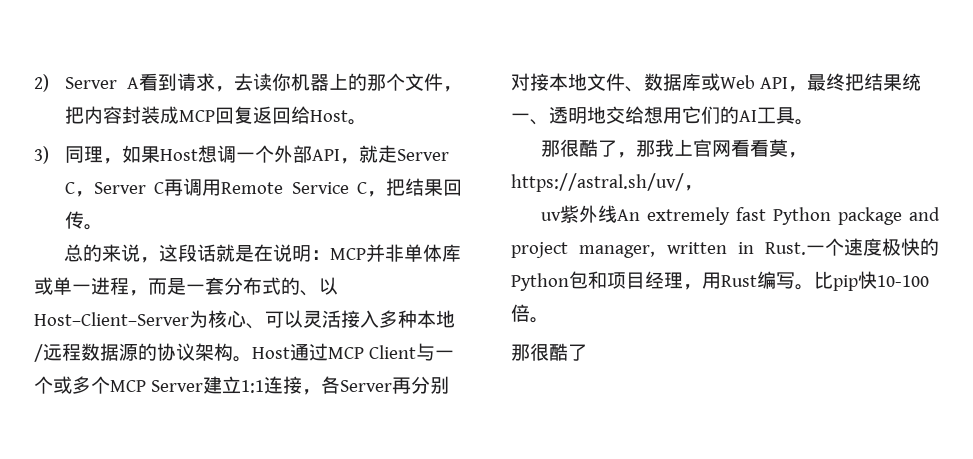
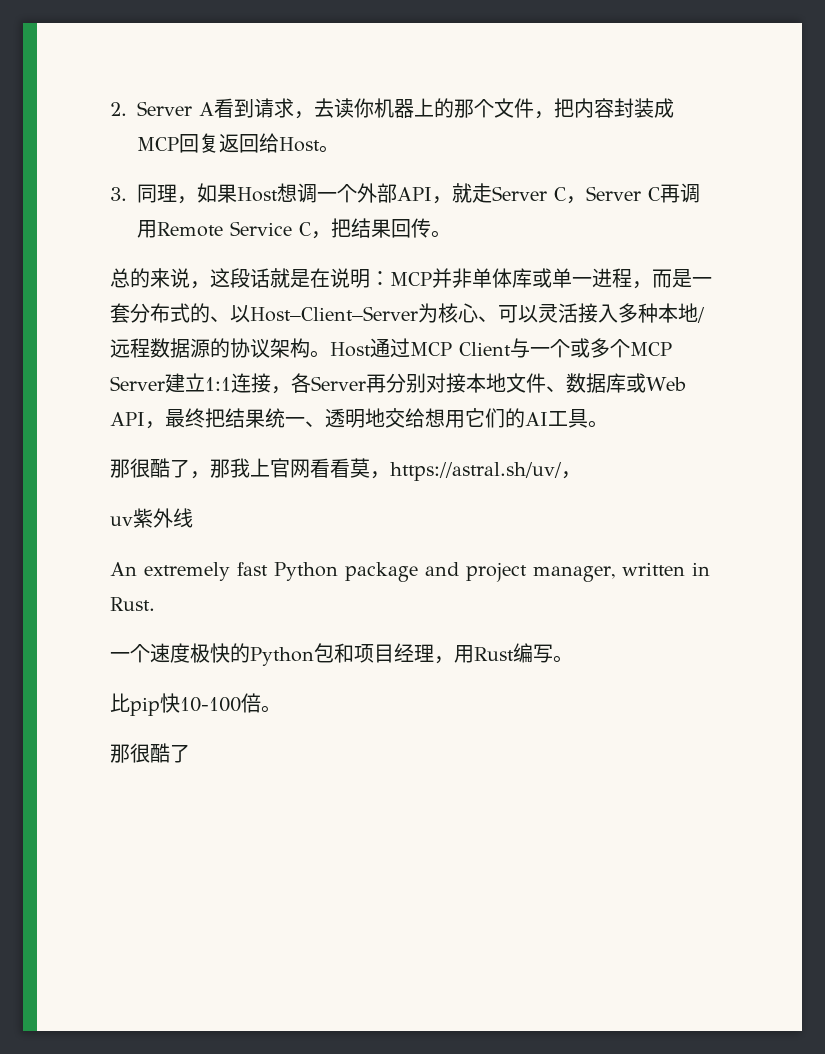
[34,74,49,92] 2) -> [110,102,127,116] 2.
[34,146,49,164] 3) -> [110,187,127,201] 3.
(617, 214) none -> (193, 518) //
(806, 248) none -> (155, 604) //
(814, 287) none -> (573, 659) //

